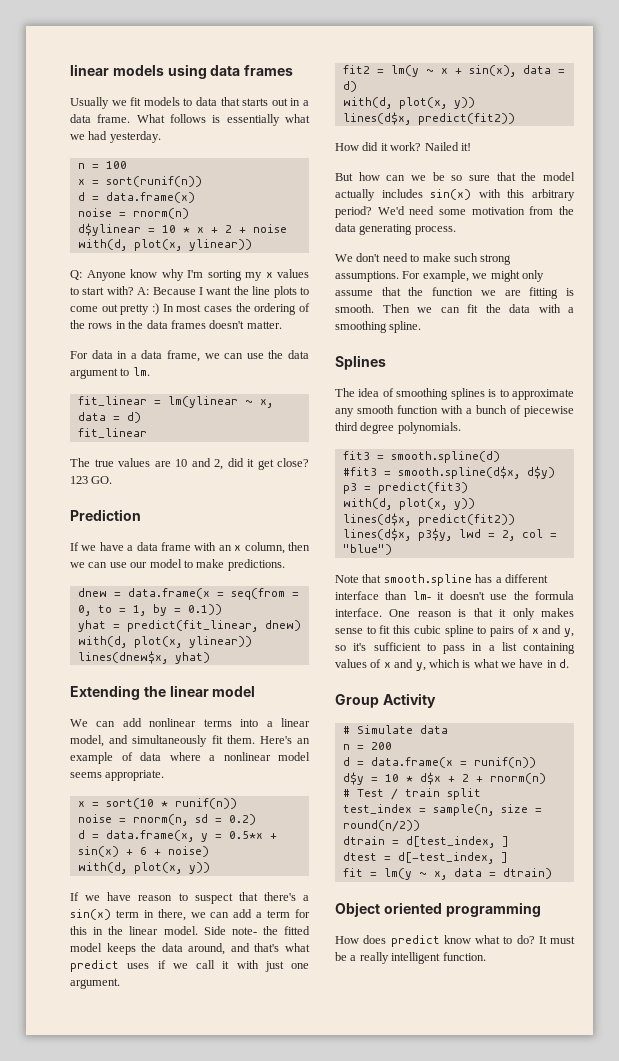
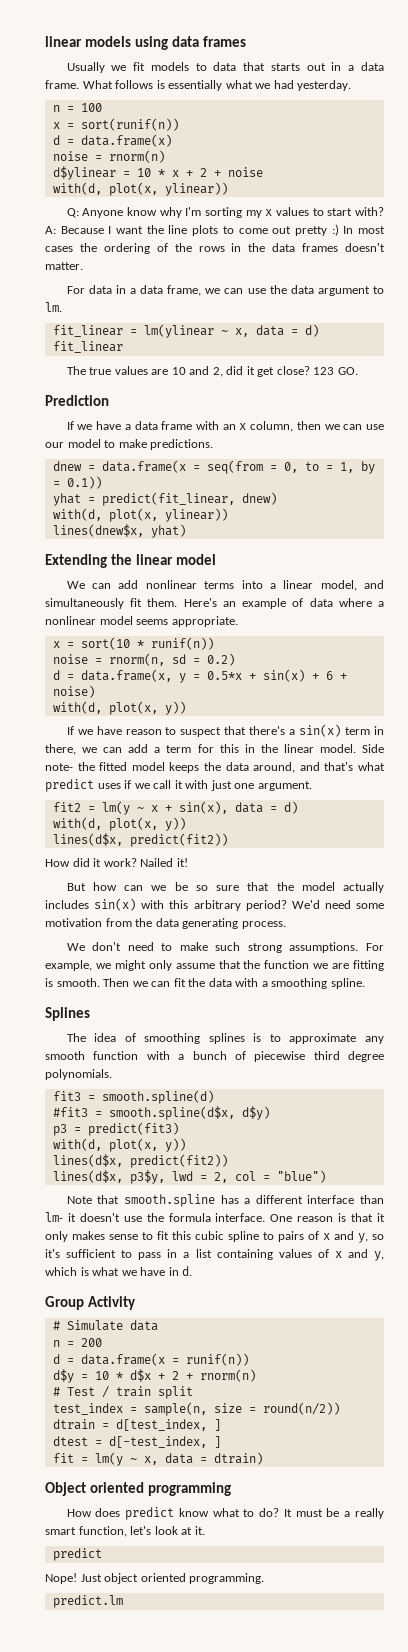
[391,952,486,964] intelligent function. -> [45,1526,205,1537] [52,1548,102,1561] [45,1573,265,1584] [52,1595,123,1608] smart function, let's look at it. // predict // Nope! Just object oriented programming. // predict.lm

